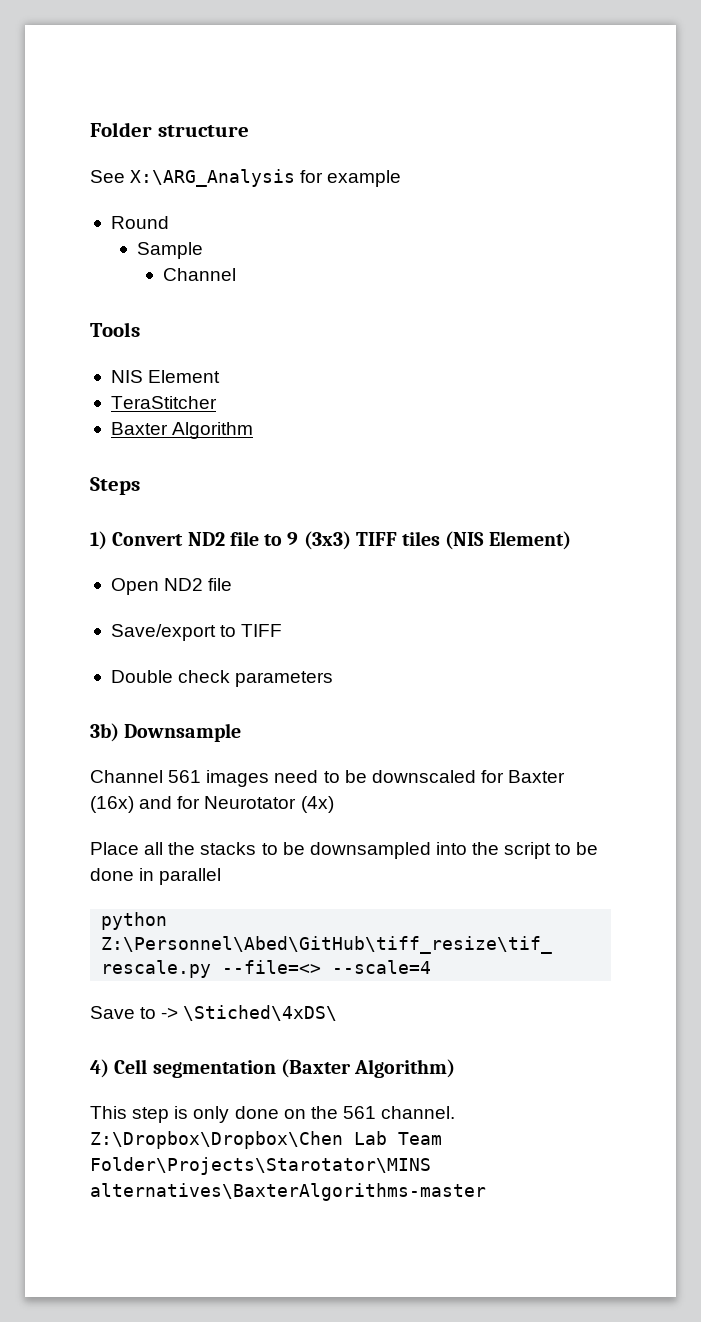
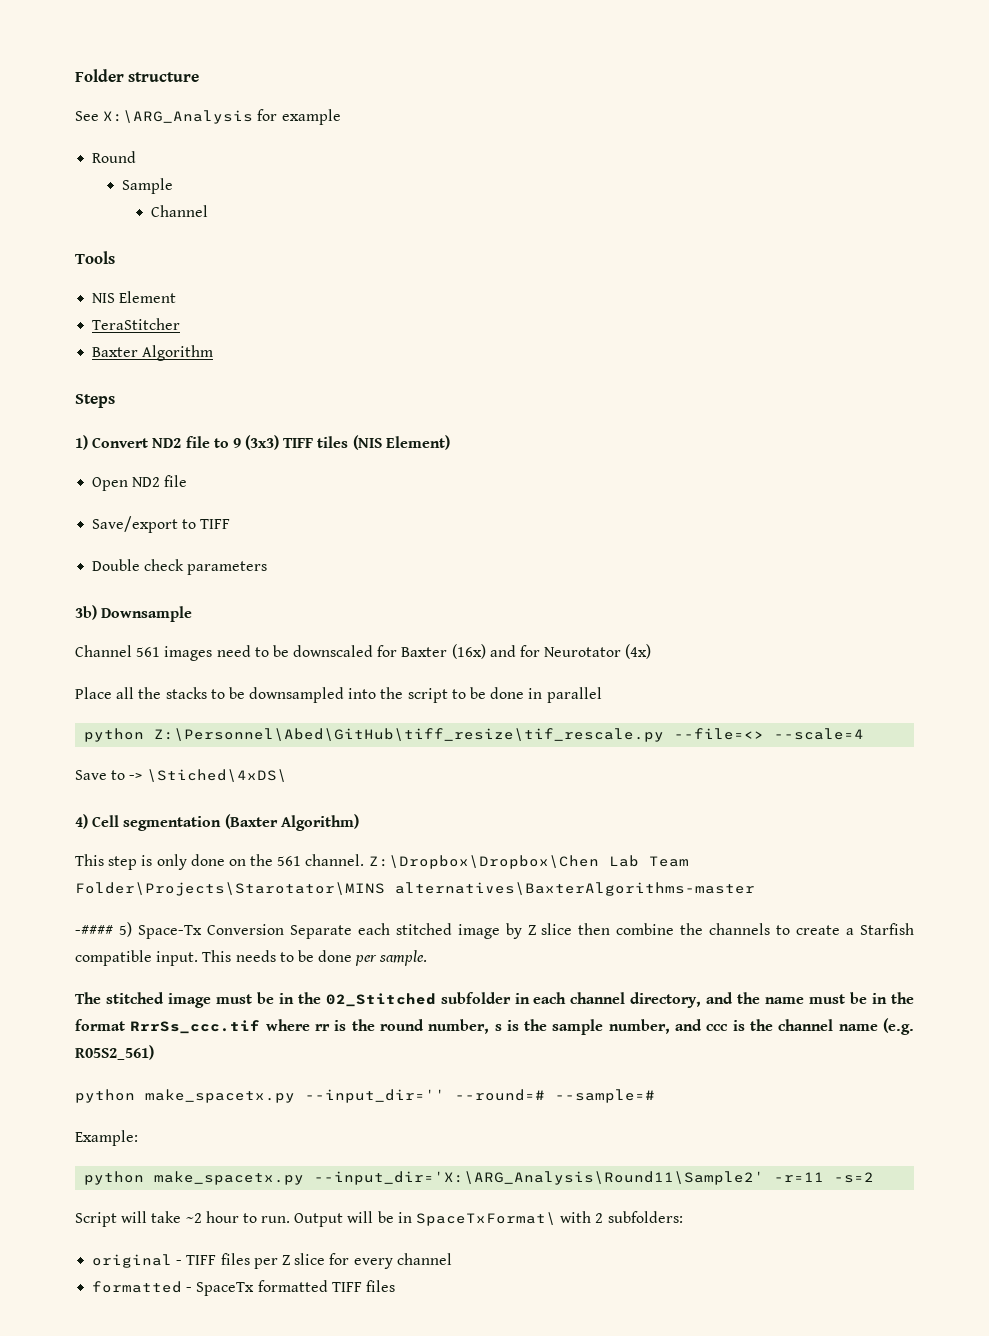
(486, 1192) none -> [75,922,915,939] [75,950,428,966] [75,992,914,1008] [75,1018,914,1035] [75,1045,154,1060] [75,1089,655,1103] [75,1130,138,1146] [84,1171,875,1185] [75,1211,683,1227] [92,1253,452,1269] [92,1280,395,1296] // -#### 5) Space-Tx Conversion Separate each stitched image by Z slice then combine the channels to create a Starfish compatible input. This needs to be done per sample. // The stitched image must be in the 02_Stitched subfolder in each channel directory, and the name must be in the format RrrSs_ccc.tif where rr is the round number, s is the sample number, and ccc is the channel name (e.g. R05S2_561) // python make_spacetx.py --input_dir='' --round=# --sample=# // Example: // python make_spacetx.py --input_dir='X:\ARG_Analysis\Round11\Sample2' -r=11 -s=2 // Script will take ~2 hour to run. Output will be in SpaceTxFormat\ with 2 subfolders: // original - TIFF files per Z slice for every channel // formatted - SpaceTx formatted TIFF files

